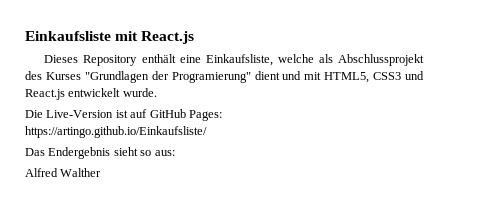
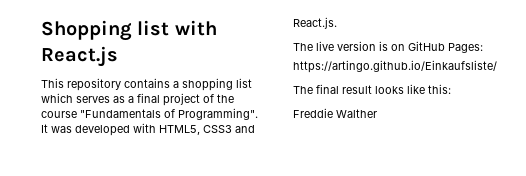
[25,31,195,44] [44,54,424,66] [25,71,424,83] [25,88,157,100] [25,109,222,121] [25,126,207,138] [25,147,175,159] [25,168,58,177] Einkaufsliste mit React.js // Dieses Repository enthält eine Einkaufsliste, welche als Abschlussprojekt des Kurses "Grundlagen der Programierung" dient und mit HTML5, CSS3 und React.js entwickelt wurde. // Die Live-Version ist auf GitHub Pages: // https://artingo.github.io/Einkaufsliste/ // Das Endergebnis sieht so aus: // Alfred -> [41,20,217,41] [41,46,118,67] [41,78,252,91] [41,93,234,106] [41,108,258,120] [41,123,255,136] [293,17,337,29] [293,41,483,53] [293,60,497,73] [293,84,451,94] [293,108,333,118] Shopping list with React.js // This repository contains a shopping list which serves as a final project of the course "Fundamentals of Programming". It was developed with HTML5, CSS3 and React.js. // The live version is on GitHub Pages: // https://artingo.github.io/Einkaufsliste/ // The final result looks like this: // Freddie

